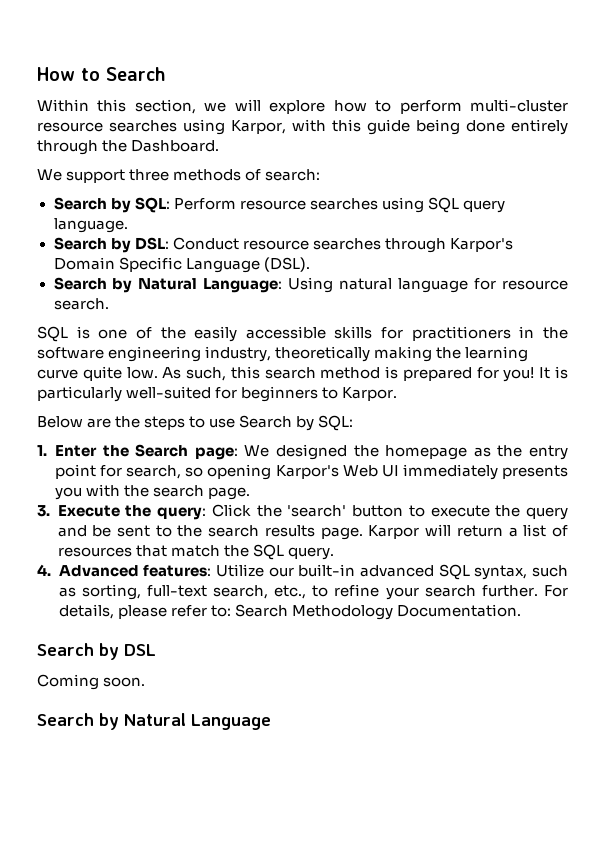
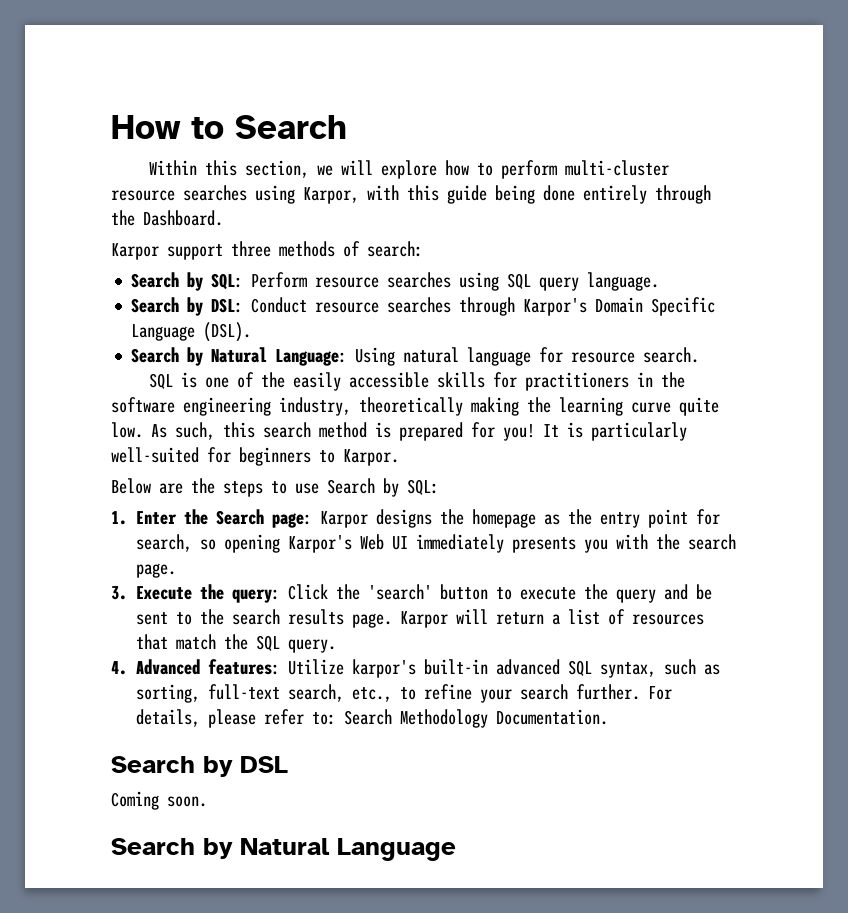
[37,169,62,181] We -> [111,243,159,260] Karpor
[244,444,347,460] We designed -> [320,509,433,528] Karpor designs
[268,567,294,577] our -> [352,659,417,678] karpor's

